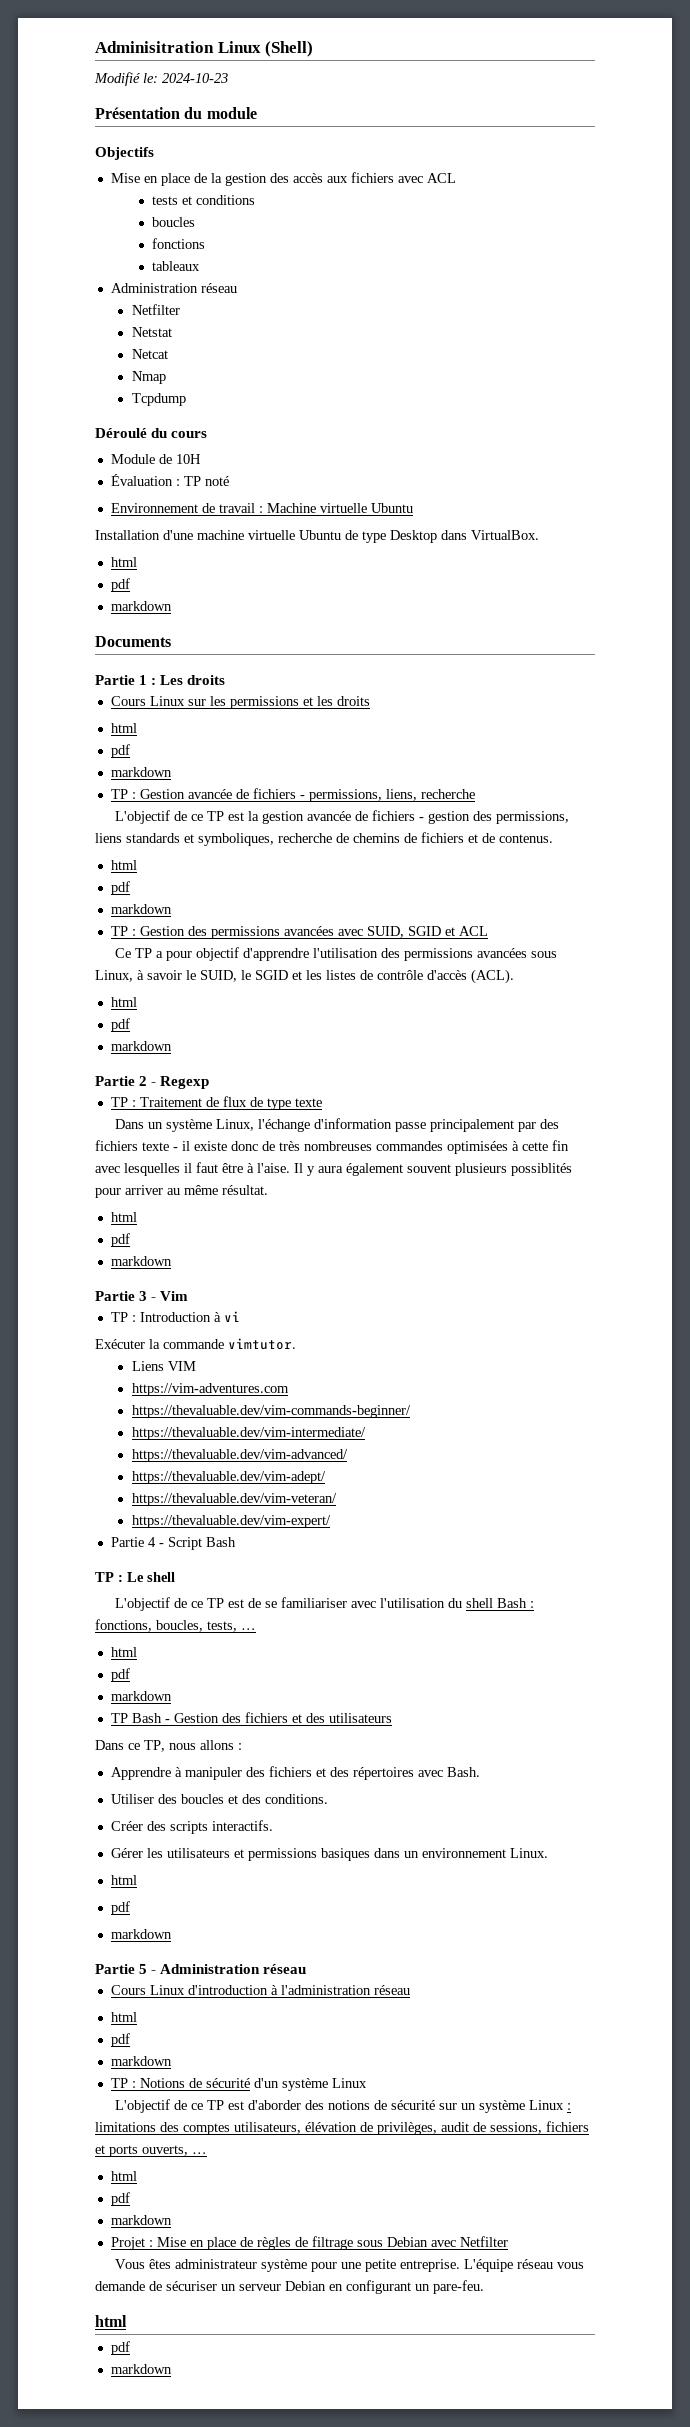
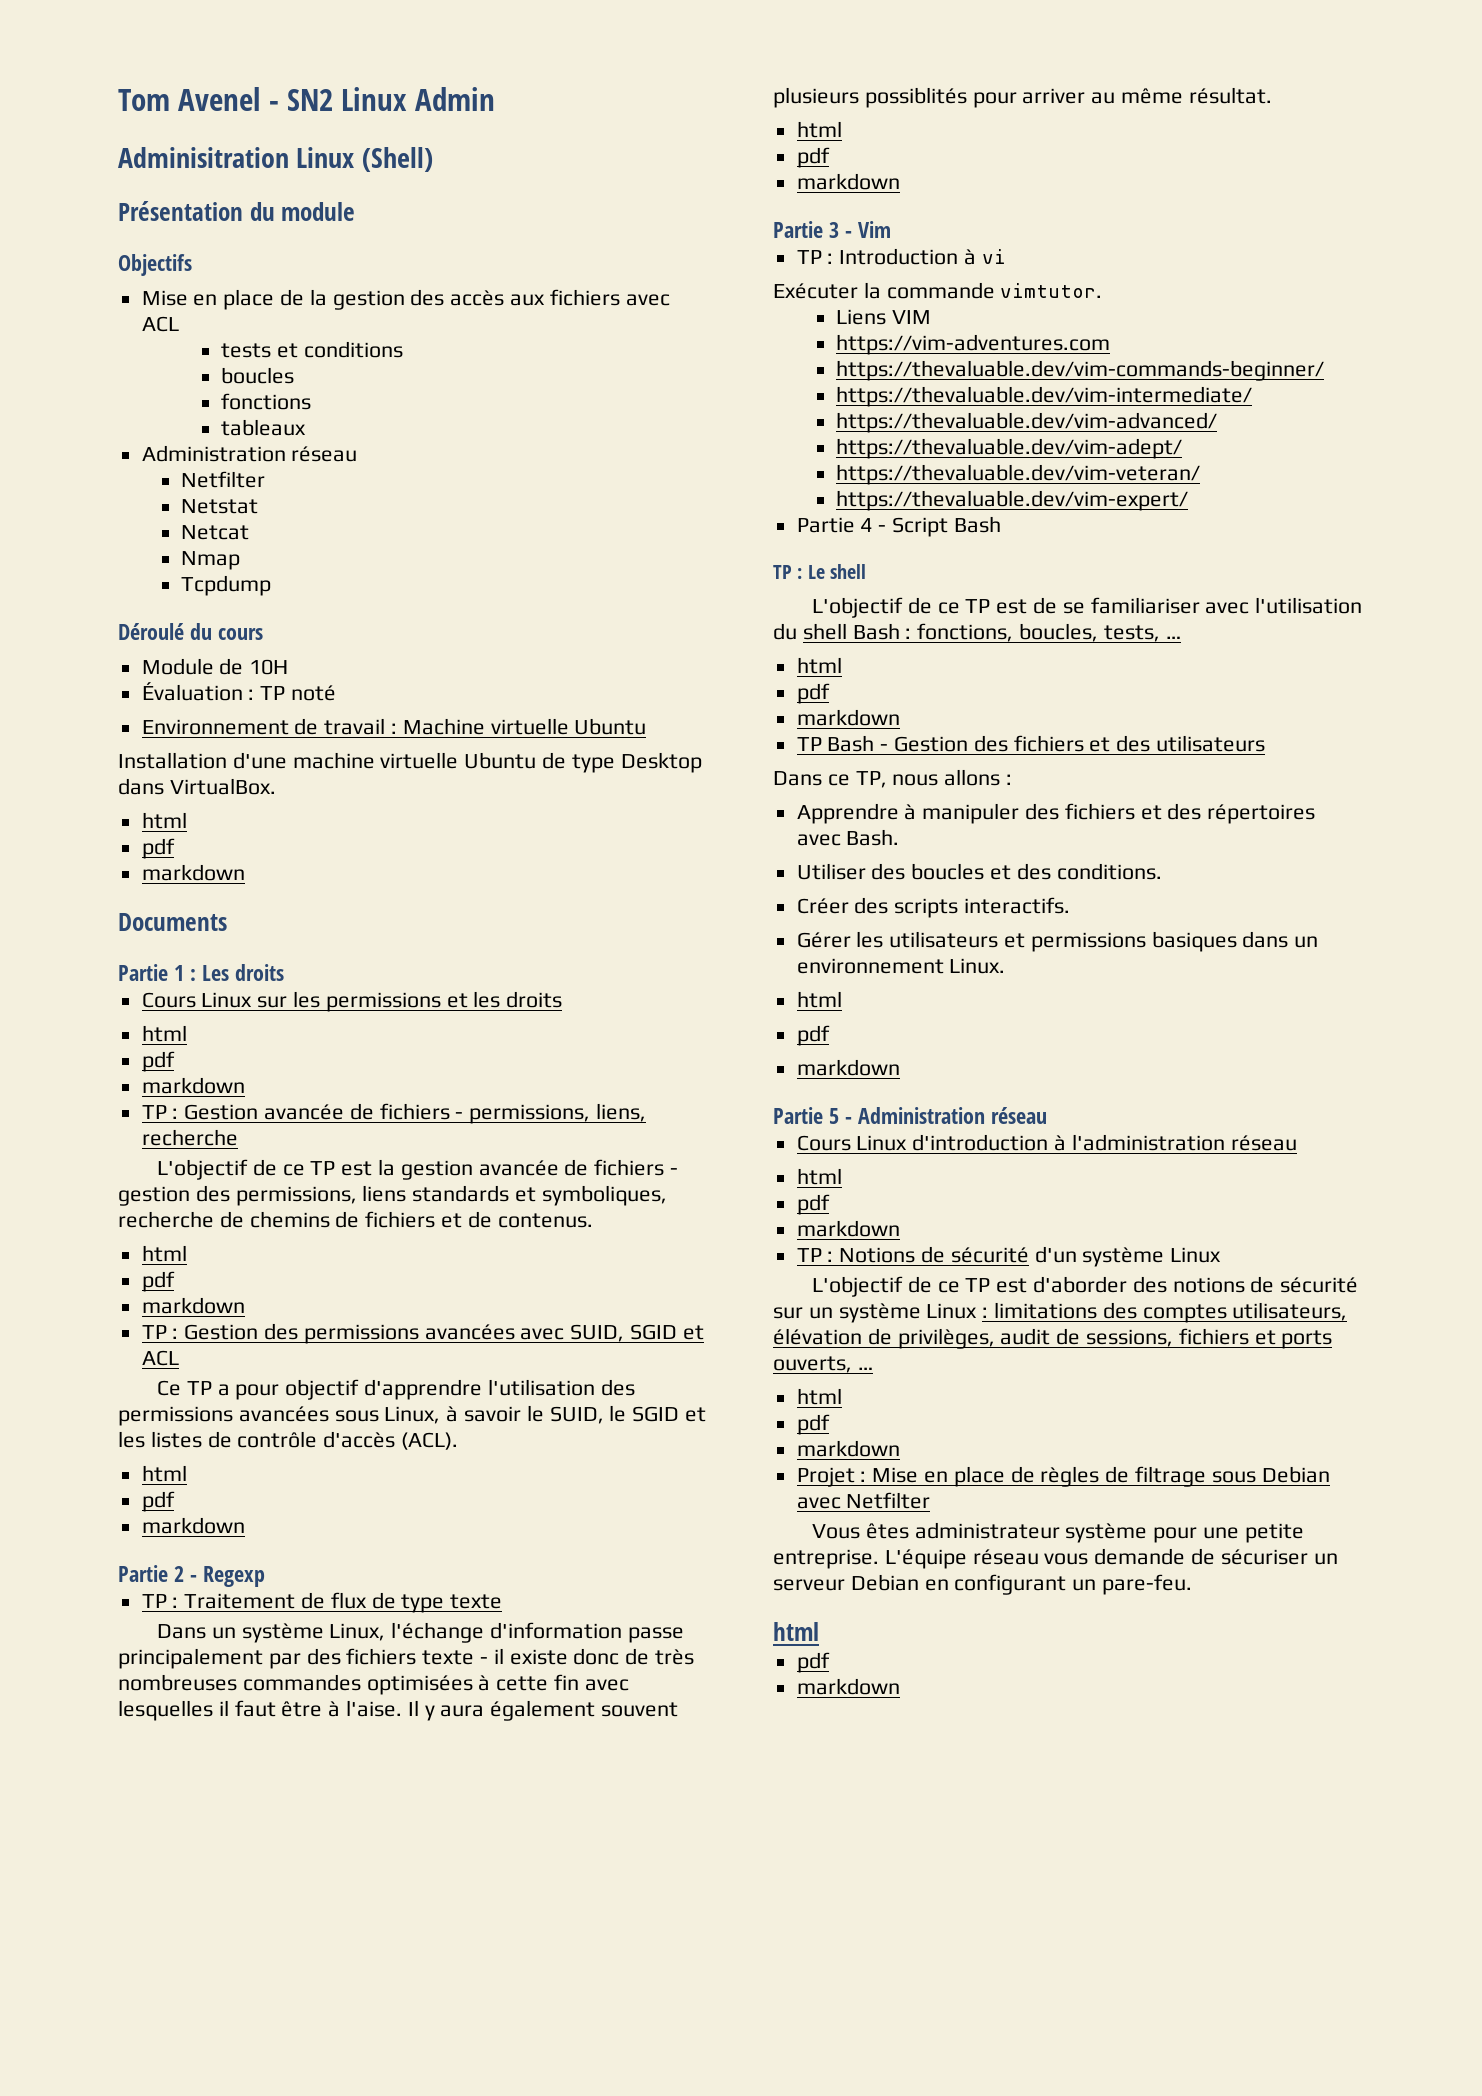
(95, 47) none -> [118,87,495,111] Tom Avenel - SN2 Linux Admin //
[94,72,228,86] // Modifié le: 2024-10-23 -> (433, 159) none

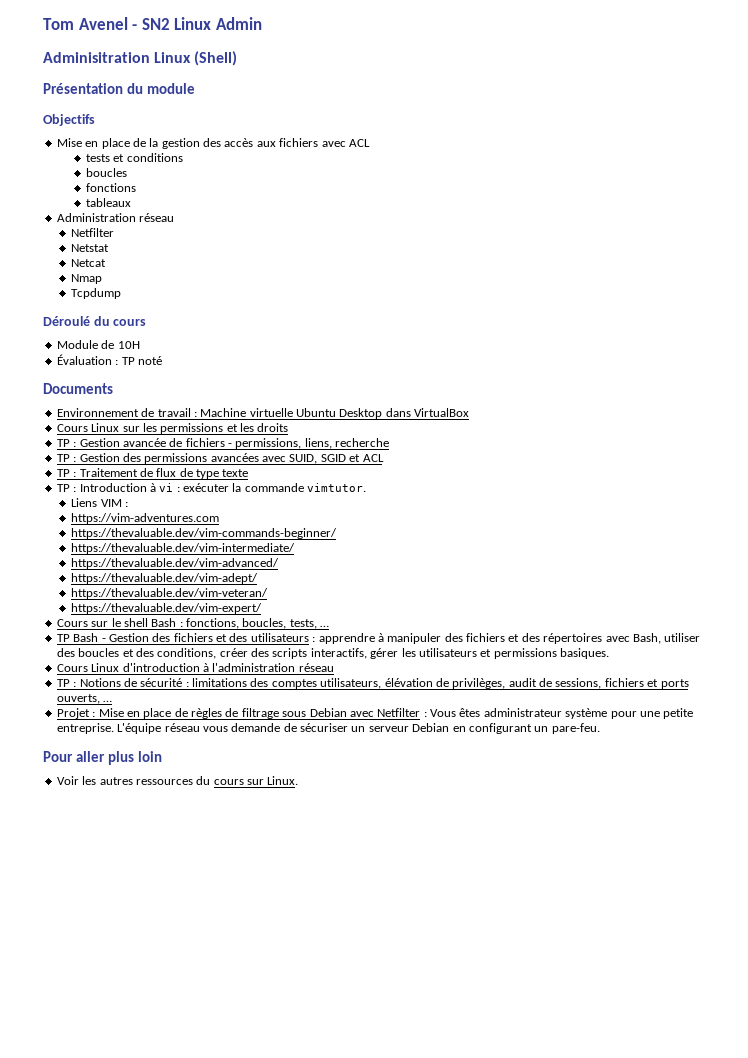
(337, 693) none -> [43,383,113,394] // Documents
[118,752,702,773] [118,778,276,795] [141,812,187,829] [141,838,175,859] [141,864,245,881] [118,913,227,931] [118,964,284,981] // Installation d'une machine virtuelle Ubuntu de type Desktop dans VirtualBox. // html // pdf // markdown // Documents // Partie 1 : Les droits -> [339,408,470,419] Desktop dans VirtualBox
[141,1025,187,1042] [141,1051,175,1072] [141,1077,245,1094] // html // pdf // markdown -> (289, 427) none
[156,1159,679,1180] [118,1185,667,1206] [118,1211,593,1228] [141,1245,187,1262] [141,1271,175,1292] [141,1297,245,1314] // L'objectif de ce TP est la gestion avancée de fichiers - gestion des permissions, liens standards et symboliques, recherche de chemins de fichiers et de contenus. // html // pdf // markdown -> (390, 442) none
[156,1379,635,1400] [118,1405,707,1426] [118,1431,459,1450] [141,1465,187,1482] [141,1491,175,1512] [141,1517,245,1534] [118,1565,265,1587] // Ce TP a pour objectif d'apprendre l'utilisation des permissions avancées sous Linux, à savoir le SUID, le SGID et les listes de contrôle d'accès (ACL). // html // pdf // markdown // Partie 2 - Regexp -> (384, 458) none
[156,1622,684,1643] [118,1648,695,1669] [118,1674,629,1695] [118,1700,679,1721] [773,87,1272,108] [796,121,842,138] [796,147,830,168] [796,173,900,190] [773,221,891,238] // Dans un système Linux, l'échange d'information passe principalement par des fichiers texte - il existe donc de très nombreuses commandes optimisées à cette fin avec lesquelles il faut être à l'aise. Il y aura également souvent plusieurs possiblités pour arriver au même résultat. // html // pdf // markdown // Partie 3 - Vim -> (249, 473) none
[773,283,858,299] // Exécuter -> [176,483,229,492] : exécuter
(932, 317) none -> [125,502,129,507] :
[796,516,1001,537] [773,564,866,579] [811,597,1363,618] [773,623,797,640] Partie 4 - Script Bash // TP : Le shell // L'objectif de ce TP est de se familiariser avec l'utilisation du -> [56,618,121,627] Cours sur le
[796,657,842,674] [796,683,830,704] [796,709,900,726] // html // pdf // markdown -> (330, 626) none
[773,769,1013,788] [796,803,899,824] // Dans ce TP, nous allons : // Apprendre -> [312,633,375,644] : apprendre
[846,829,900,846] [796,863,866,880] Bash. // Utiliser -> [632,633,701,644] Bash, utiliser
[1056,863,1162,880] [796,897,1071,918] [796,931,1319,952] [796,958,1006,974] [796,991,842,1008] [796,1025,830,1046] [796,1059,900,1076] [773,1107,1047,1124] conditions. // Créer des scripts interactifs. // Gérer les utilisateurs et permissions basiques dans un environnement Linux. // html // pdf // markdown // Partie 5 - Administration réseau -> [157,648,609,659] conditions, créer des scripts interactifs, gérer les utilisateurs et permissions basiques.
[796,1168,842,1185] [796,1194,830,1215] [796,1220,900,1237] // html // pdf // markdown -> (334, 667) none
[1034,1246,1222,1267] [811,1276,1359,1297] [773,1303,978,1323] d'un système Linux // L'objectif de ce TP est d'aborder des notions de sécurité sur un système Linux -> (183, 682) none
[796,1388,842,1405] [796,1414,830,1435] [796,1440,900,1457] // html // pdf // markdown -> (113, 701) none
(931, 1500) // -> [423,712,427,717] :
[773,1622,819,1641] [796,1652,830,1673] [796,1678,900,1695] html // pdf // markdown -> [43,751,162,765] [56,776,299,785] Pour aller plus loin // Voir les autres ressources du cours sur Linux.

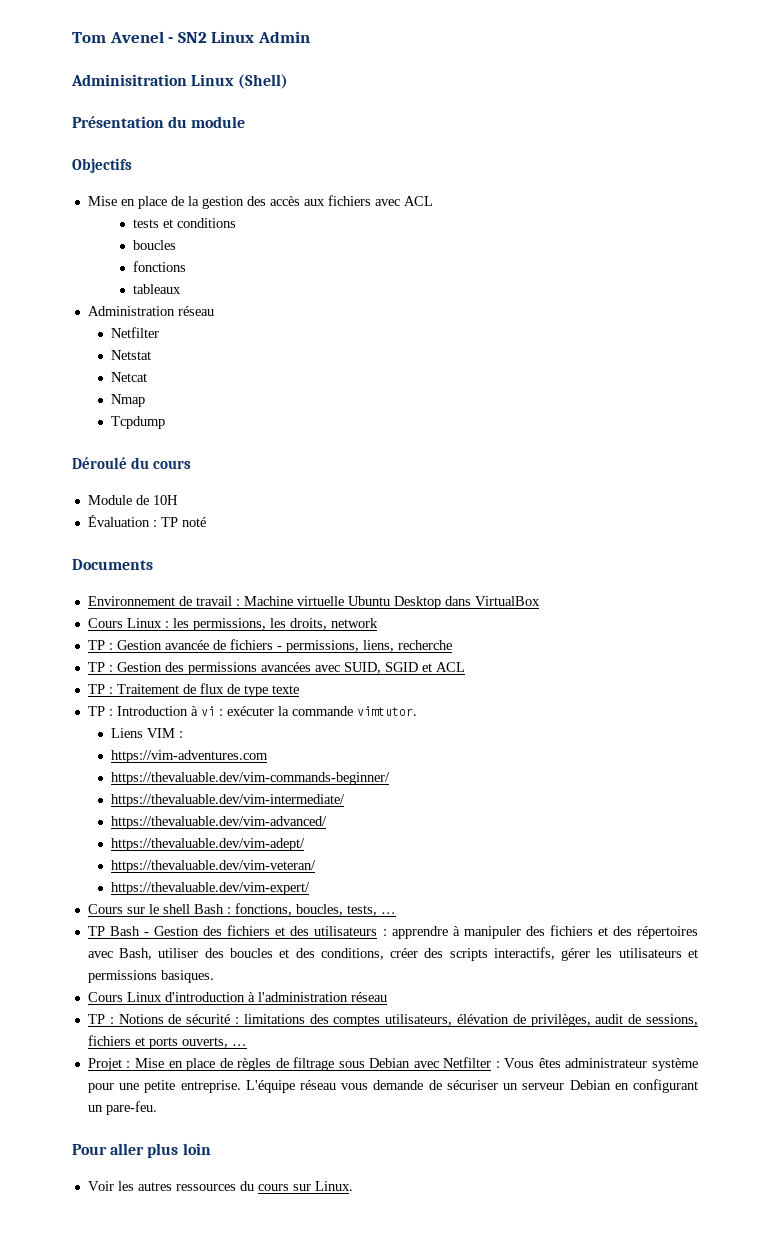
[122,423,289,434] sur les permissions et les droits -> [164,618,378,631] : les permissions, les droits, network

